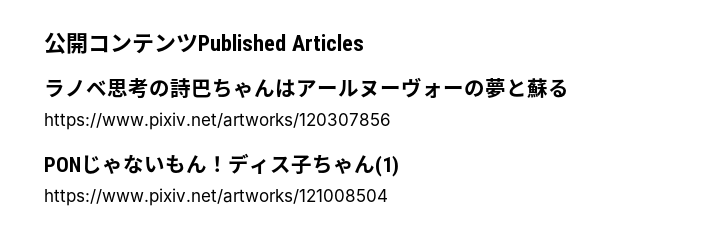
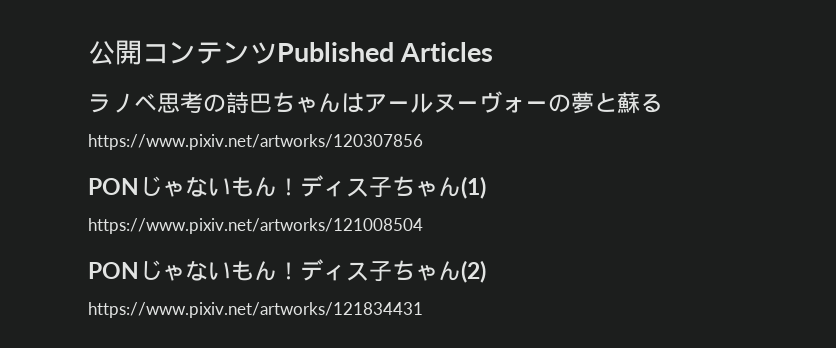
(388, 197) none -> [88,259,486,283] [88,302,423,318] // PONじゃないもん！ディス子ちゃん(2) // https://www.pixiv.net/artworks/121834431

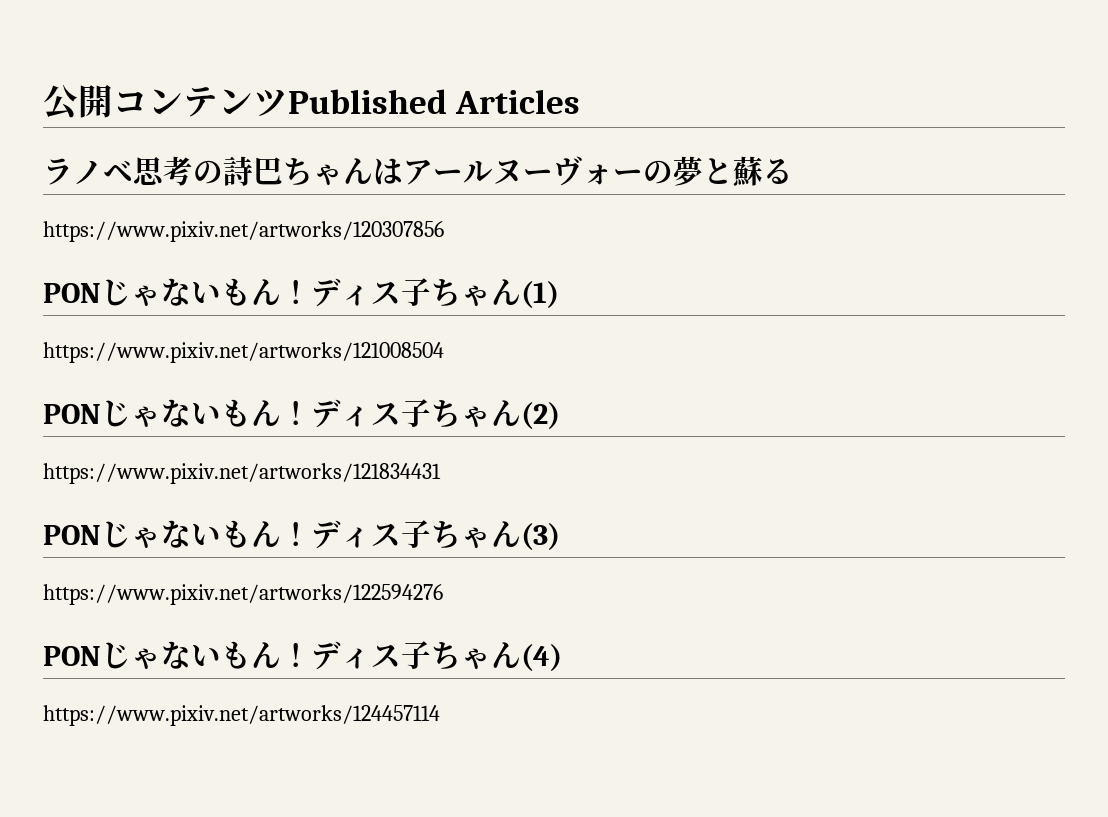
(423, 310) none -> [43,520,560,550] [43,584,443,605] [43,641,562,671] [43,705,440,726] // PONじゃないもん！ディス子ちゃん(3) // https://www.pixiv.net/artworks/122594276 // PONじゃないもん！ディス子ちゃん(4) // https://www.pixiv.net/artworks/124457114

